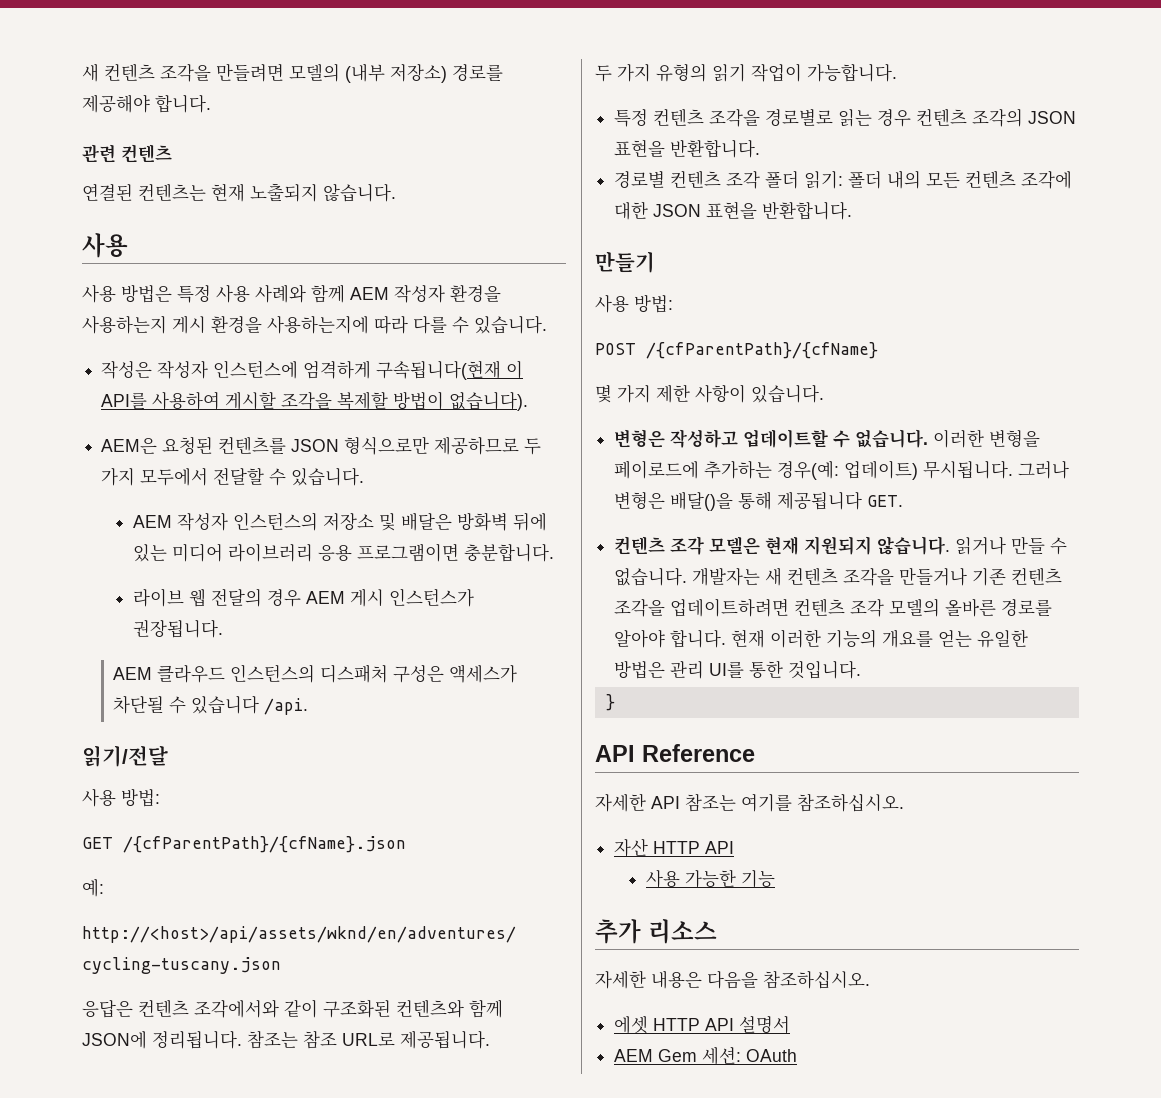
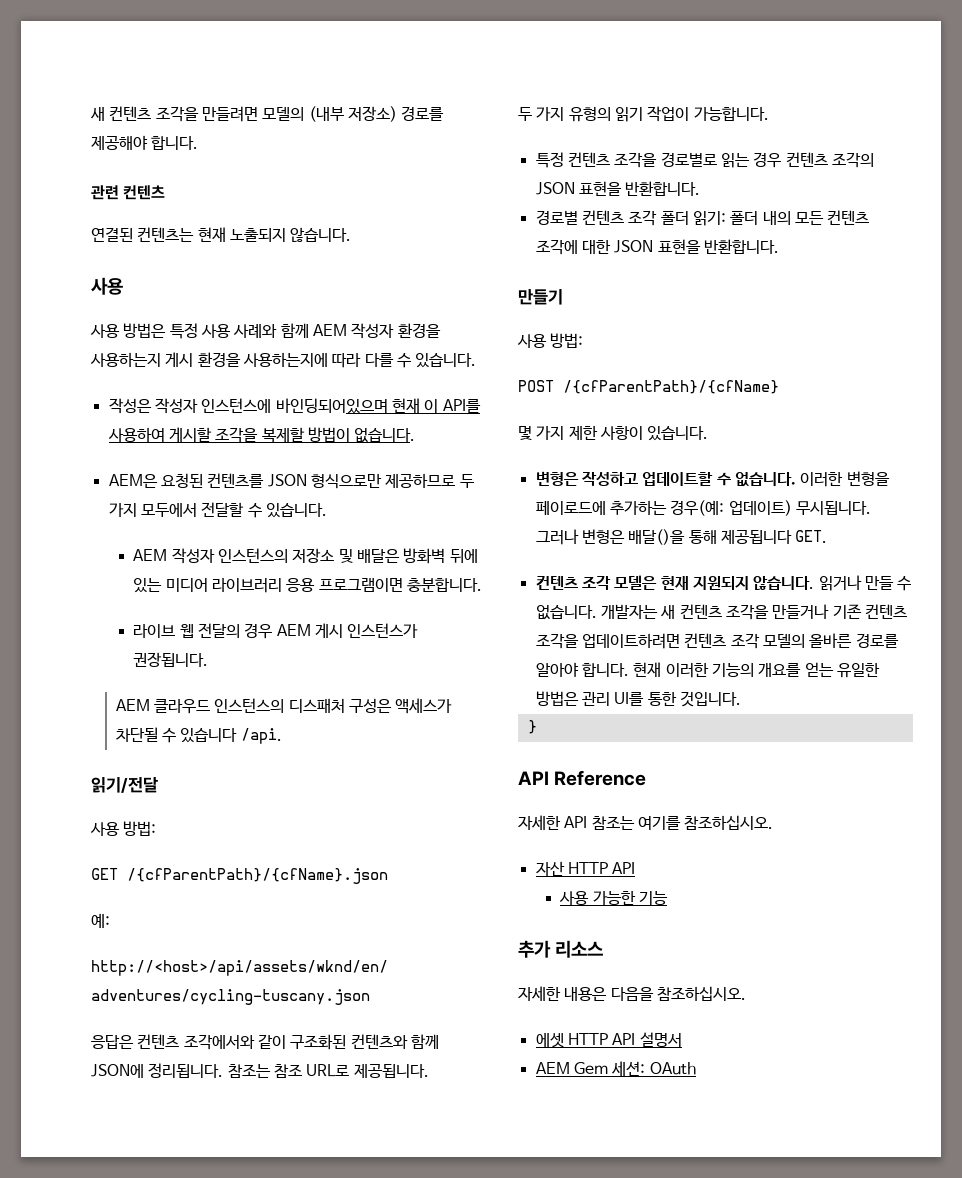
[303,360,502,380] 엄격하게 구속됩니다(현재 -> [275,398,420,414] 바인딩되어있으며 현재
[449,391,529,411] 없습니다). -> [354,428,416,443] 없습니다.

